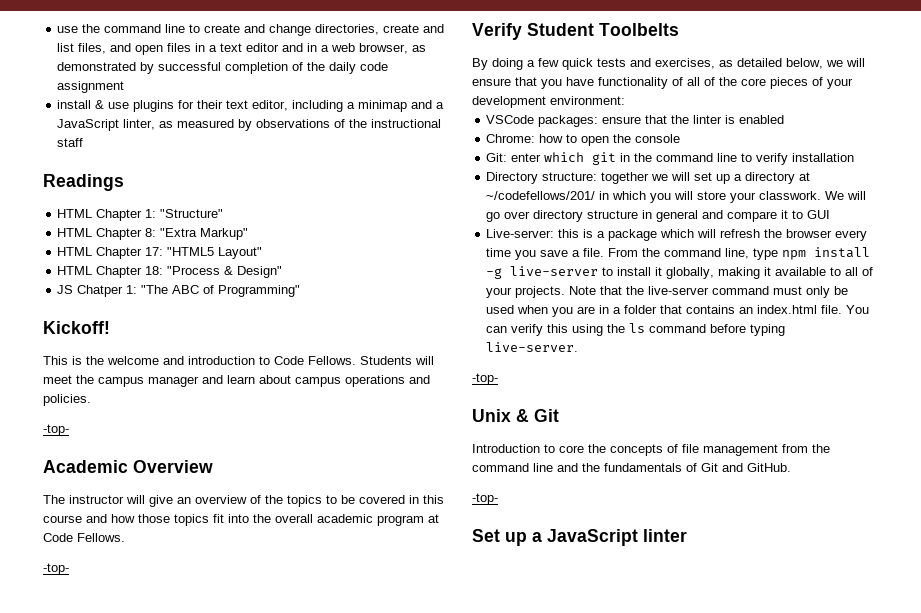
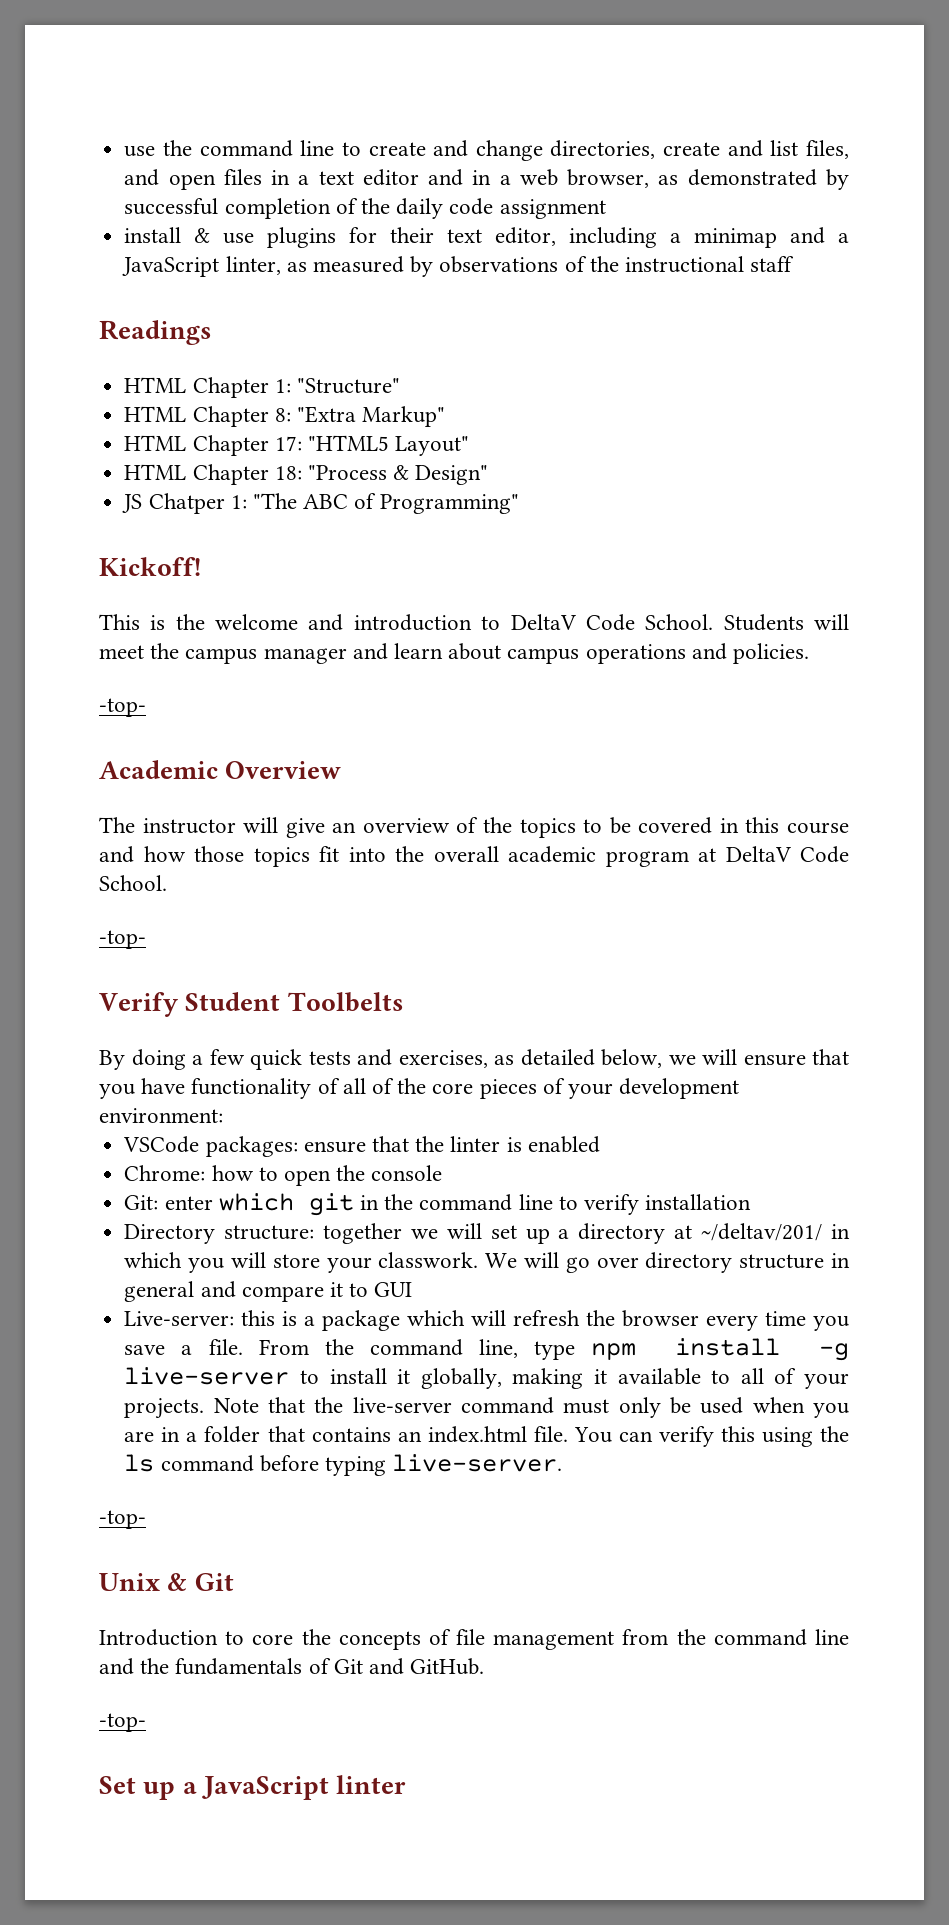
[274,356,356,365] Code Fellows. -> [510,614,714,631] DeltaV Code School.
[43,533,125,542] Code Fellows. -> [725,846,849,863] [99,875,167,891] DeltaV Code School.
[486,191,596,200] ~/codefellows/201/ -> [701,1223,823,1241] ~/deltav/201/

